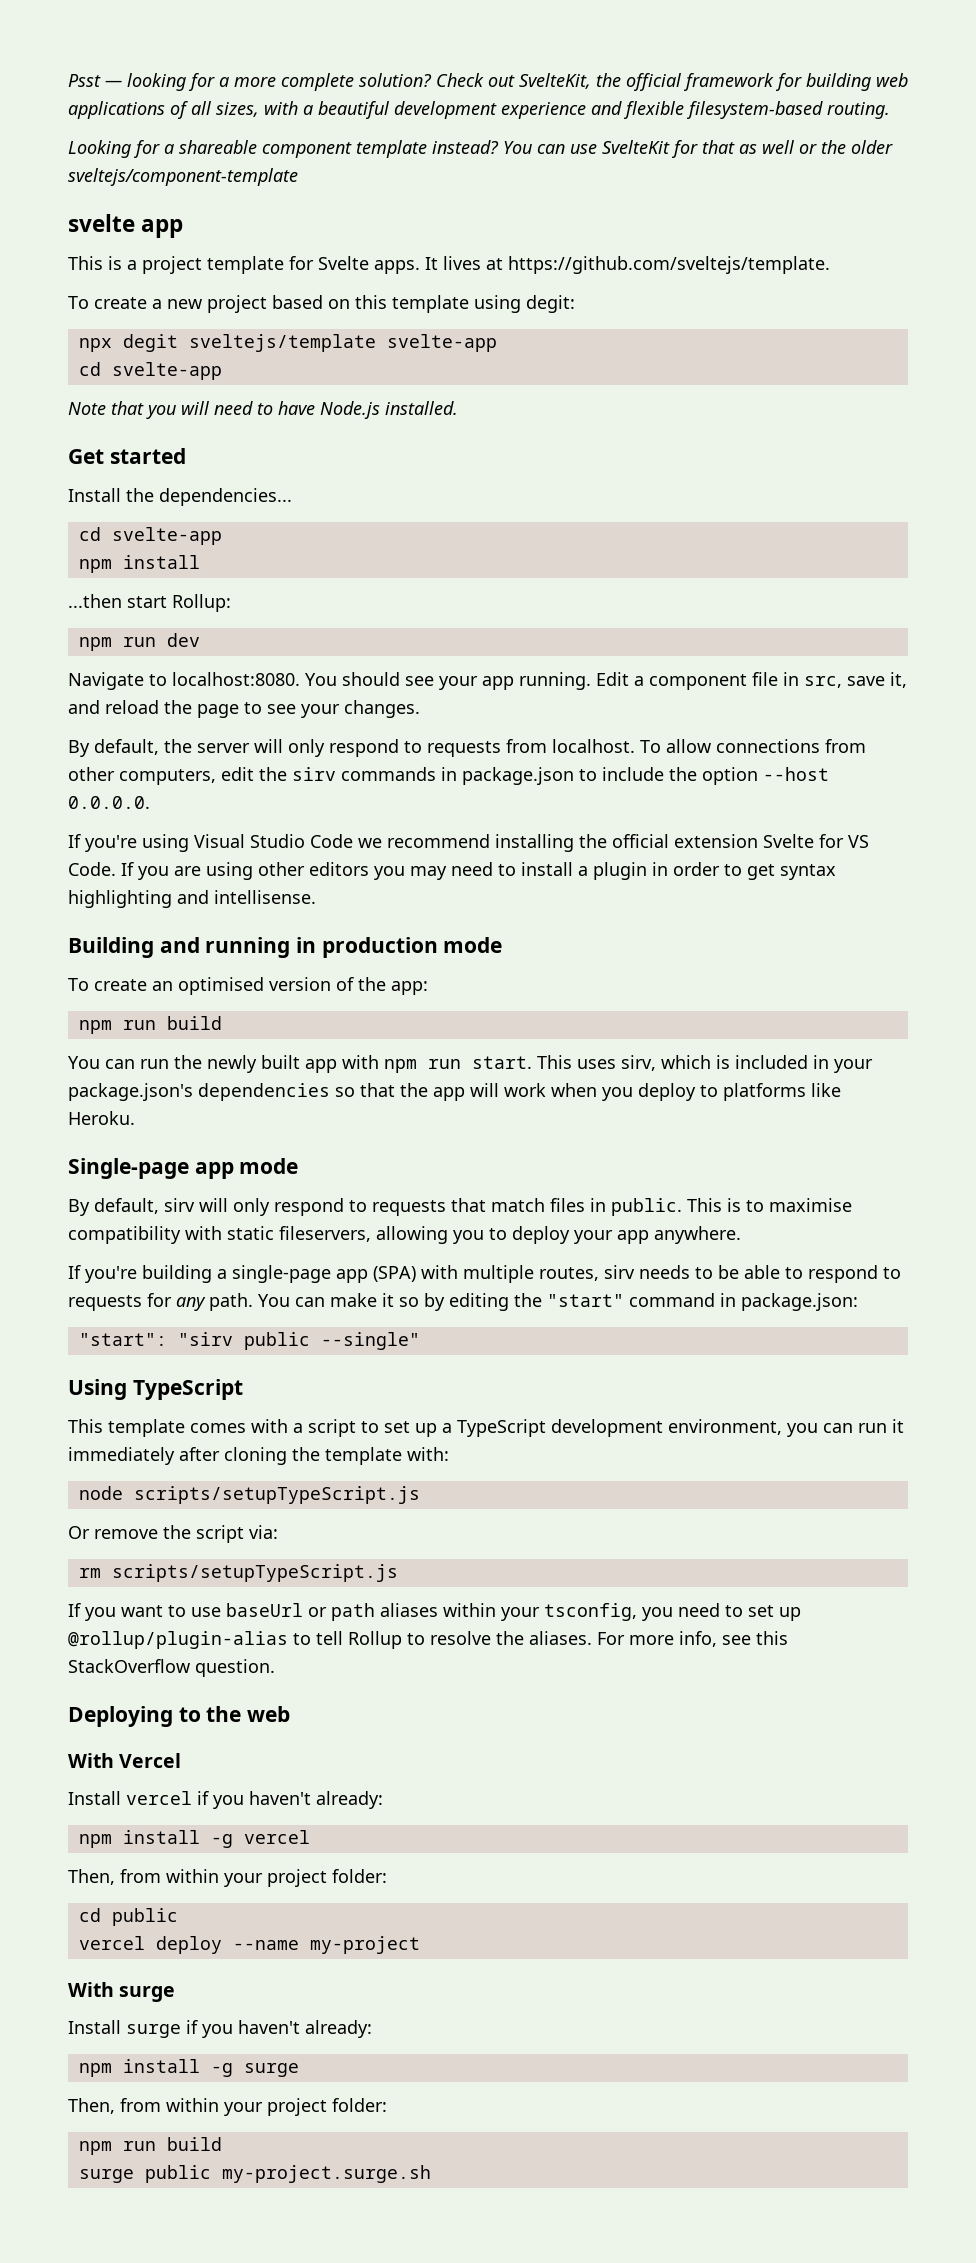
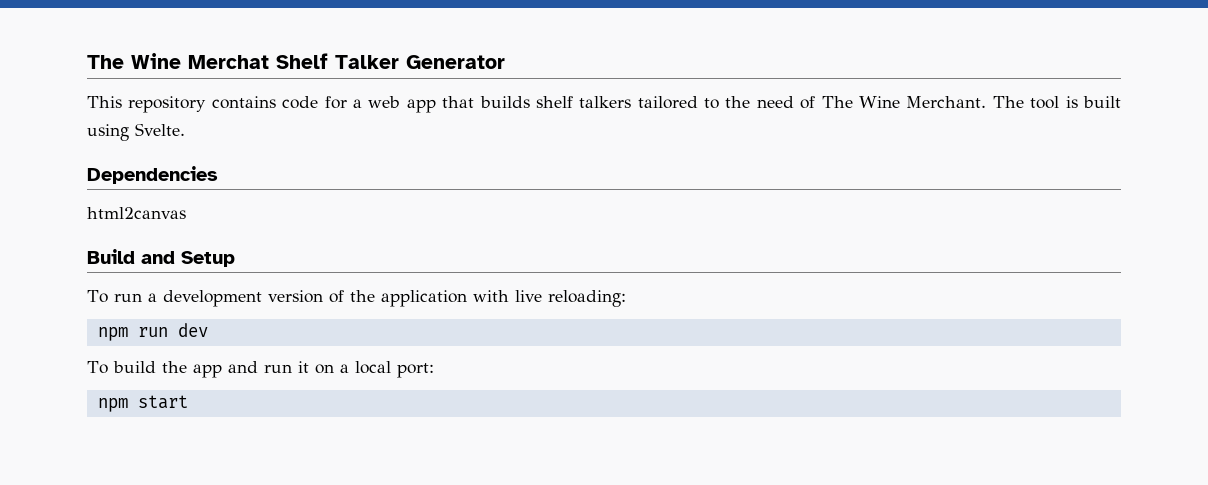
[68,73,908,91] [68,101,890,119] [68,140,893,158] [68,168,298,186] [68,214,184,238] [68,256,830,274] [68,295,575,313] [78,334,497,352] [78,362,222,380] [68,401,458,419] [68,448,186,464] [68,488,292,506] [78,527,222,545] [78,555,200,573] [68,594,231,612] [78,633,200,651] [68,672,907,690] [68,700,420,718] [68,739,866,757] [68,767,829,785] [68,796,150,809] [68,834,869,852] [68,862,836,880] [68,890,316,908] [68,937,503,958] [68,977,428,995] [78,1016,222,1034] [68,1055,873,1073] [68,1083,841,1101] [68,1111,135,1125] [68,1158,299,1179] [68,1198,852,1216] [68,1226,741,1244] [68,1265,901,1283] [68,1293,858,1311] [78,1332,420,1350] [68,1379,243,1400] [68,1419,904,1437] [68,1447,449,1465] [78,1486,420,1504] [68,1525,278,1543] [78,1564,398,1582] [68,1603,801,1621] [68,1631,788,1649] [68,1659,275,1677] [68,1706,291,1727] [68,1753,182,1768] [68,1791,383,1809] [78,1830,310,1848] [68,1869,387,1887] [78,1908,178,1926] [78,1936,420,1954] [68,1982,176,2002] [68,2020,372,2038] [78,2059,299,2077] [68,2098,387,2116] [78,2137,222,2155] [78,2165,431,2183] Psst — looking for a more complete solution? Check out SvelteKit, the official framework for building web applications of all sizes, with a beautiful development experience and flexible filesystem-based routing. // Looking for a shareable component template instead? You can use SvelteKit for that as well or the older sveltejs/component-template // svelte app // This is a project template for Svelte apps. It lives at https://github.com/sveltejs/template. // To create a new project based on this template using degit: // npx degit sveltejs/template svelte-app // cd svelte-app // Note that you will need to have Node.js installed. // Get started // Install the dependencies... // cd svelte-app // npm install // ...then start Rollup: // npm run dev // Navigate to localhost:8080. You should see your app running. Edit a component file in src, save it, and reload the page to see your changes. // By default, the server will only respond to requests from localhost. To allow connections from other computers, edit the sirv commands in package.json to include the option --host 0.0.0.0. // If you're using Visual Studio Code we recommend installing the official extension Svelte for VS Code. If you are using other editors you may need to install a plugin in order to get syntax highlighting and intellisense. // Building and running in production mode // To create an optimised version of the app: // npm run build // You can run the newly built app with npm run start. This uses sirv, which is included in your package.json's dependencies so that the app will work when you deploy to platforms like Heroku. // Single-page app mode // By default, sirv will only respond to requests that match files in public. This is to maximise compatibility with static fileservers, allowing you to deploy your app anywhere. // If you're building a single-page app (SPA) with multiple routes, sirv needs to be able to respond to requests for any path. You can make it so by editing the "start" command in package.json: // "start": "sirv public --single" // Using TypeScript // This template comes with a script to set up a TypeScript development environment, you can run it immediately after cloning the template with: // node scripts/setupTypeScript.js // Or remove the script via: // rm scripts/setupTypeScript.js // If you want to use baseUrl or path aliases within your tsconfig, you need to set up @rollup/plugin-alias to tell Rollup to resolve the aliases. For more info, see this StackOverflow question. // Deploying to the web // With Vercel // Install vercel if you haven't already: // npm install -g vercel // Then, from within your project folder: // cd public // vercel deploy --name my-project // With surge // Install surge if you haven't already: // npm install -g surge // Then, from within your project folder: // npm run build // surge public my-project.surge.sh -> [87,53,505,69] [87,96,1122,113] [87,123,185,141] [87,166,218,184] [87,207,186,219] [87,249,235,267] [87,290,626,307] [97,323,208,341] [87,361,434,378] [97,395,188,412] The Wine Merchat Shelf Talker Generator // This repository contains code for a web app that builds shelf talkers tailored to the need of The Wine Merchant. The tool is built using Svelte. // Dependencies // html2canvas // Build and Setup // To run a development version of the application with live reloading: // npm run dev // To build the app and run it on a local port: // npm start

